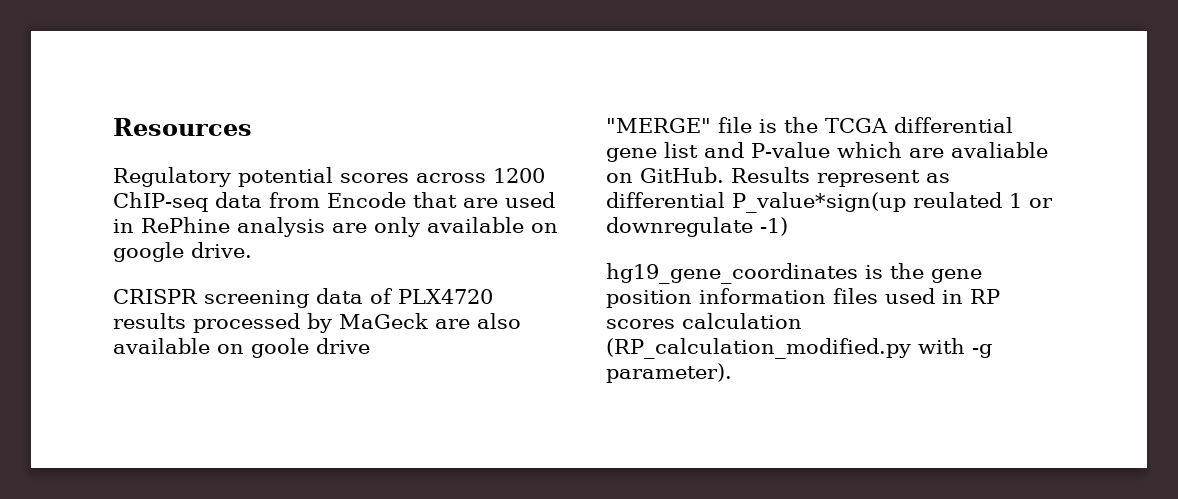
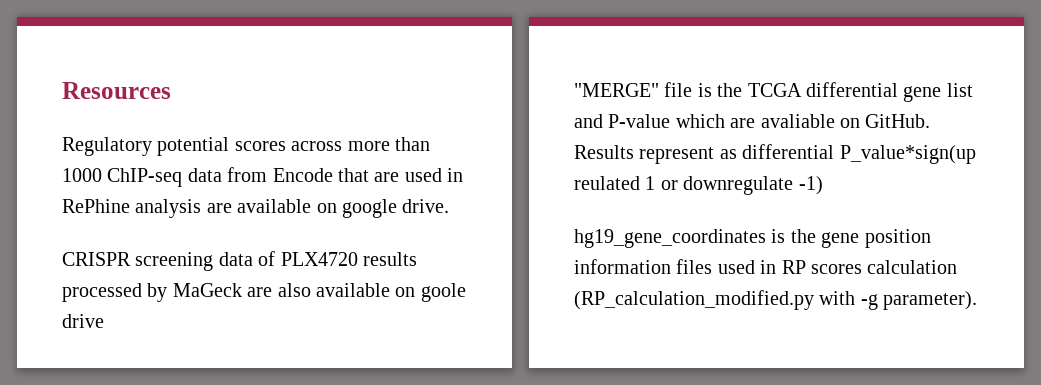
[493,168,545,183] 1200 -> [347,137,430,151] [62,168,102,182] more than 1000
[374,217,420,237] only -> (232, 208) none

